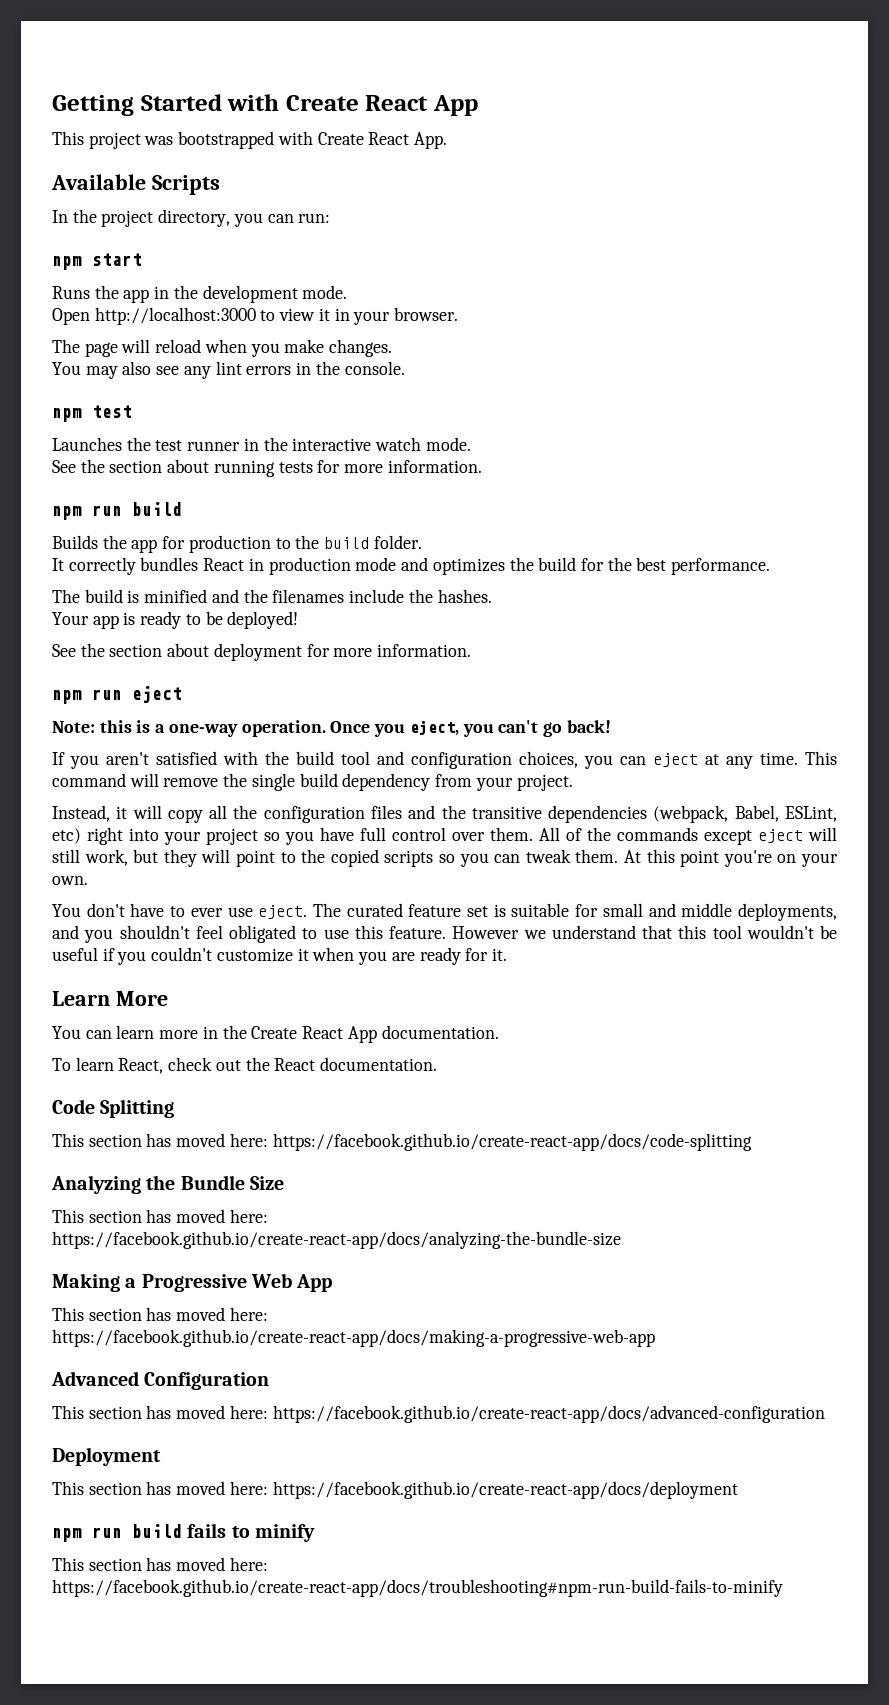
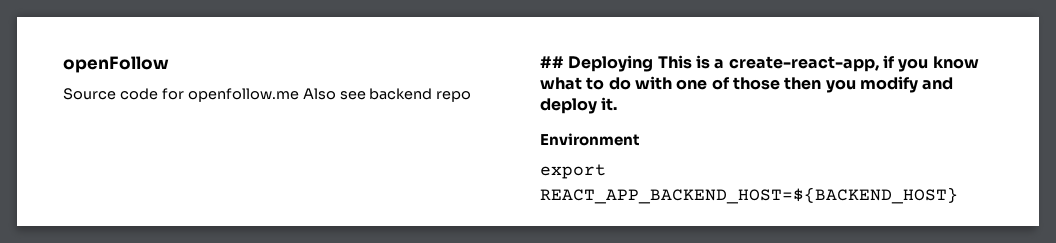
[52,94,479,116] [52,131,448,149] [51,174,220,195] [52,209,331,227] [52,253,142,270] [52,285,348,303] [52,307,459,325] [52,339,393,357] [52,361,405,379] [52,405,132,422] [52,437,471,451] [52,459,482,477] [52,502,182,520] [52,535,422,553] [52,557,771,575] [52,589,492,603] [52,611,299,629] [52,643,472,661] [52,686,182,704] [52,720,611,737] [52,751,837,769] [52,773,573,791] [52,805,838,823] [52,827,837,845] [52,849,839,867] [52,876,88,885] [52,903,837,921] [52,925,837,943] [52,947,507,965] [52,991,168,1006] [52,1025,499,1043] [52,1057,438,1074] [52,1099,175,1118] [52,1133,752,1151] [51,1175,284,1194] [52,1209,268,1223] [52,1231,621,1249] [52,1273,333,1292] [52,1307,268,1321] [52,1329,655,1347] [51,1371,270,1390] [52,1405,825,1423] [52,1447,161,1466] [52,1481,738,1499] [52,1523,315,1542] [52,1557,268,1571] [52,1579,783,1597] Getting Started with Create React App // This project was bootstrapped with Create React App. // Available Scripts // In the project directory, you can run: // npm start // Runs the app in the development mode. // Open http://localhost:3000 to view it in your browser. // The page will reload when you make changes. // You may also see any lint errors in the console. // npm test // Launches the test runner in the interactive watch mode. // See the section about running tests for more information. // npm run build // Builds the app for production to the build folder. // It correctly bundles React in production mode and optimizes the build for the best performance. // The build is minified and the filenames include the hashes. // Your app is ready to be deployed! // See the section about deployment for more information. // npm run eject // Note: this is a one-way operation. Once you eject, you can't go back! // If you aren't satisfied with the build tool and configuration choices, you can eject at any time. This command will remove the single build dependency from your project. // Instead, it will copy all the configuration files and the transitive dependencies (webpack, Babel, ESLint, etc) right into your project so you have full control over them. All of the commands except eject will still work, but they will point to the copied scripts so you can tweak them. At this point you're on your own. // You don't have to ever use eject. The curated feature set is suitable for small and middle deployments, and you shouldn't feel obligated to use this feature. However we understand that this tool wouldn't be useful if you couldn't customize it when you are ready for it. // Learn More // You can learn more in the Create React App documentation. // To learn React, check out the React documentation. // Code Splitting // This section has moved here: https://facebook.github.io/create-react-app/docs/code-splitting // Analyzing the Bundle Size // This section has moved here: https://facebook.github.io/create-react-app/docs/analyzing-the-bundle-size // Making a Progressive Web App // This section has moved here: https://facebook.github.io/create-react-app/docs/making-a-progressive-web-app // Advanced Configuration // This section has moved here: https://facebook.github.io/create-react-app/docs/advanced-configuration // Deployment // This section has moved here: https://facebook.github.io/create-react-app/docs/deployment // npm run build fails to minify // This section has moved here: https://facebook.github.io/create-react-app/docs/troubleshooting#npm-run-build-fails-to-minify -> [63,56,169,73] [63,88,472,102] [540,55,979,72] [540,76,954,93] [540,97,618,114] [540,133,640,146] [540,164,606,179] [540,187,958,204] openFollow // Source code for openfollow.me Also see backend repo // ## Deploying This is a create-react-app, if you know what to do with one of those then you modify and deploy it. // Environment // export REACT_APP_BACKEND_HOST=${BACKEND_HOST}

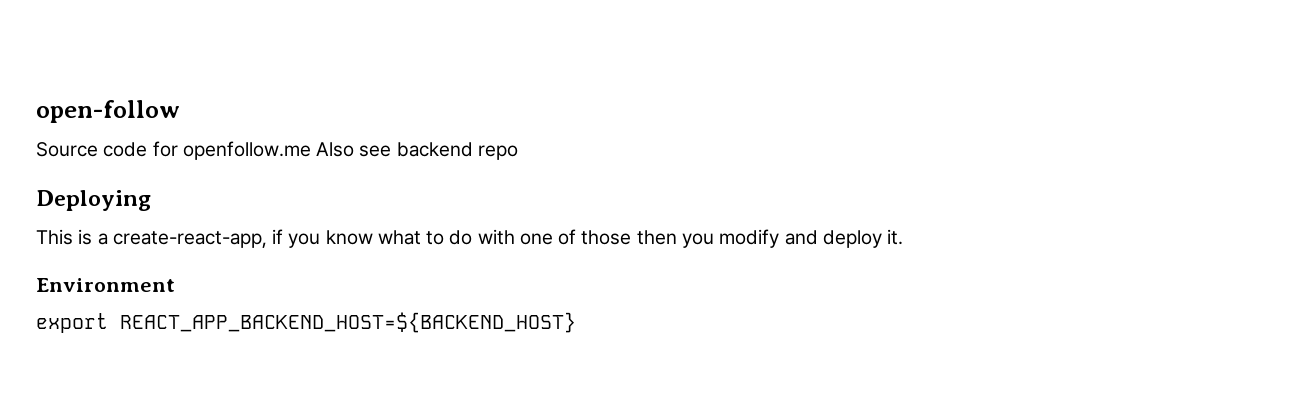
[63,56,169,73] openFollow -> [36,100,180,123] open-follow
[540,56,564,68] ## -> (518, 152) none
(654, 63) none -> (151, 200) //

